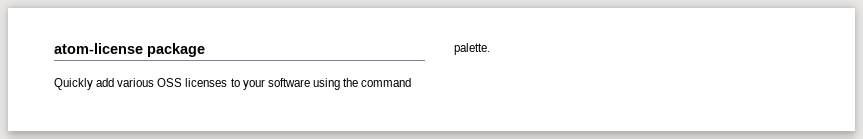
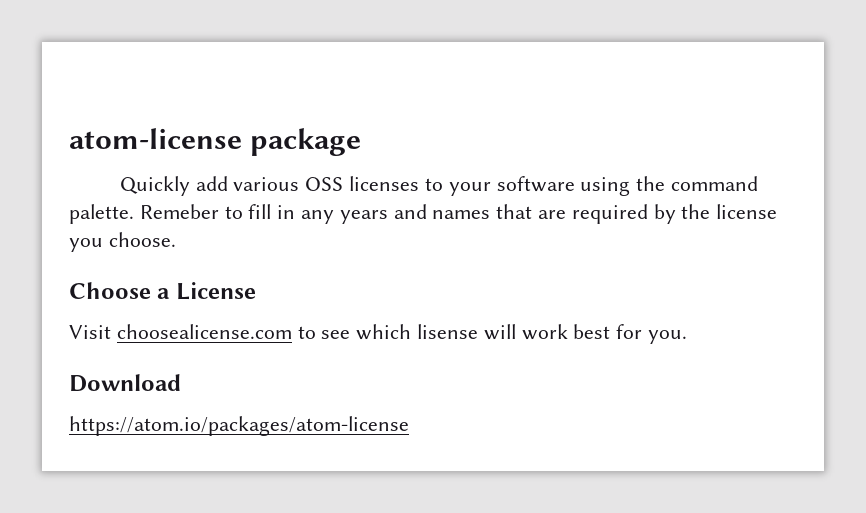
(490, 49) none -> [139,204,778,224] [69,232,176,252] [69,282,256,300] [69,324,688,344] [69,374,181,392] [69,416,409,436] Remeber to fill in any years and names that are required by the license you choose. // Choose a License // Visit choosealicense.com to see which lisense will work best for you. // Download // https://atom.io/packages/atom-license

